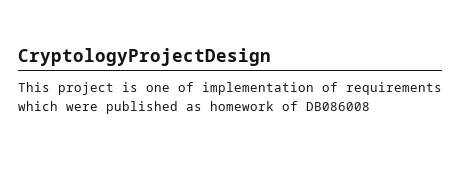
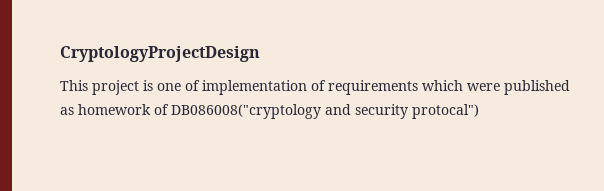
[306,102,370,111] DB086008 -> [171,104,479,119] DB086008("cryptology and security protocal")

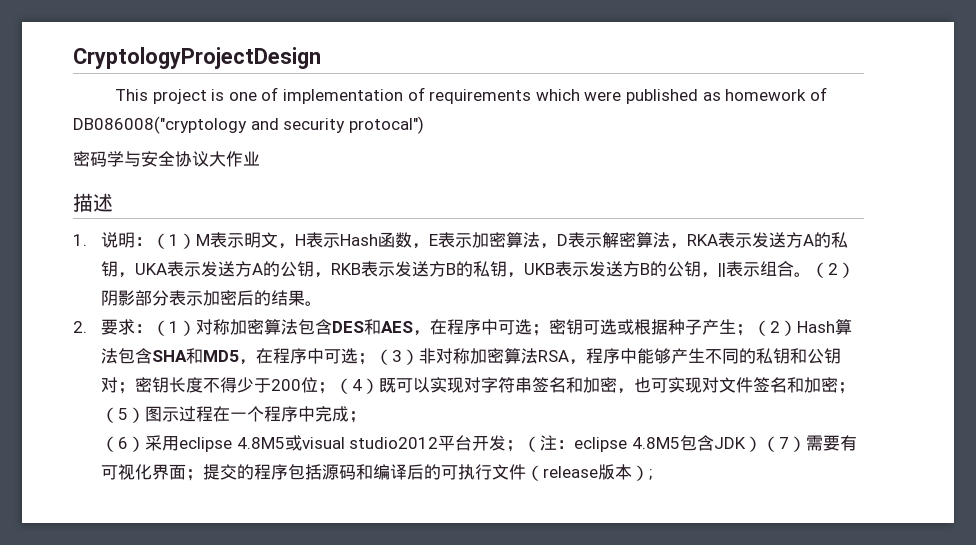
(479, 111) none -> [73,151,260,167] [73,193,113,212] [73,232,849,249] [101,261,856,278] [101,290,323,306] [73,319,853,336] [101,348,842,365] [101,377,856,394] [101,406,367,423] [101,435,857,452] [101,464,653,481] // 密码学与安全协议大作业 // 描述 // 1.说明：（1）M表示明文，H表示Hash函数，E表示加密算法，D表示解密算法，RKA表示发送方A的私钥，UKA表示发送方A的公钥，RKB表示发送方B的私钥，UKB表示发送方B的公钥，||表示组合。（2）阴影部分表示加密后的结果。 // 2.要求：（1）对称加密算法包含DES和AES，在程序中可选；密钥可选或根据种子产生；（2）Hash算法包含SHA和MD5，在程序中可选；（3）非对称加密算法RSA，程序中能够产生不同的私钥和公钥对；密钥长度不得少于200位；（4）既可以实现对字符串签名和加密，也可实现对文件签名和加密；（5）图示过程在一个程序中完成； // （6）采用eclipse 4.8M5或visual studio2012平台开发；（注：eclipse 4.8M5包含JDK）（7）需要有可视化界面；提交的程序包括源码和编译后的可执行文件（release版本）;

